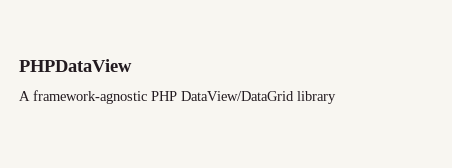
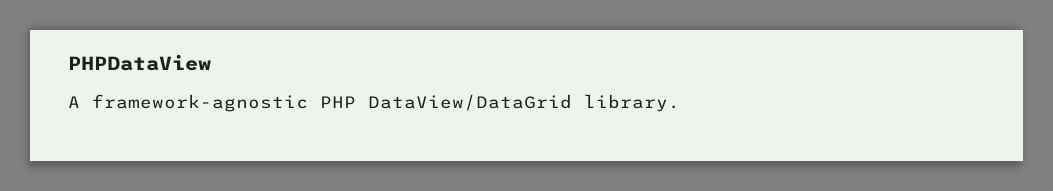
[297,91,336,104] library -> [584,94,680,112] library.

